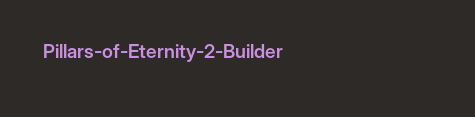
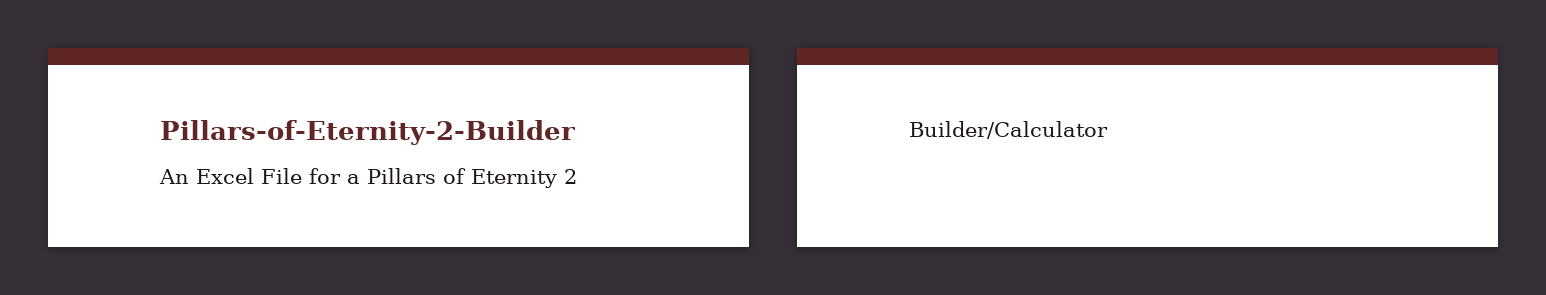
(283, 53) none -> [159,168,577,188] [909,121,1108,139] // An Excel File for a Pillars of Eternity 2 Builder/Calculator

